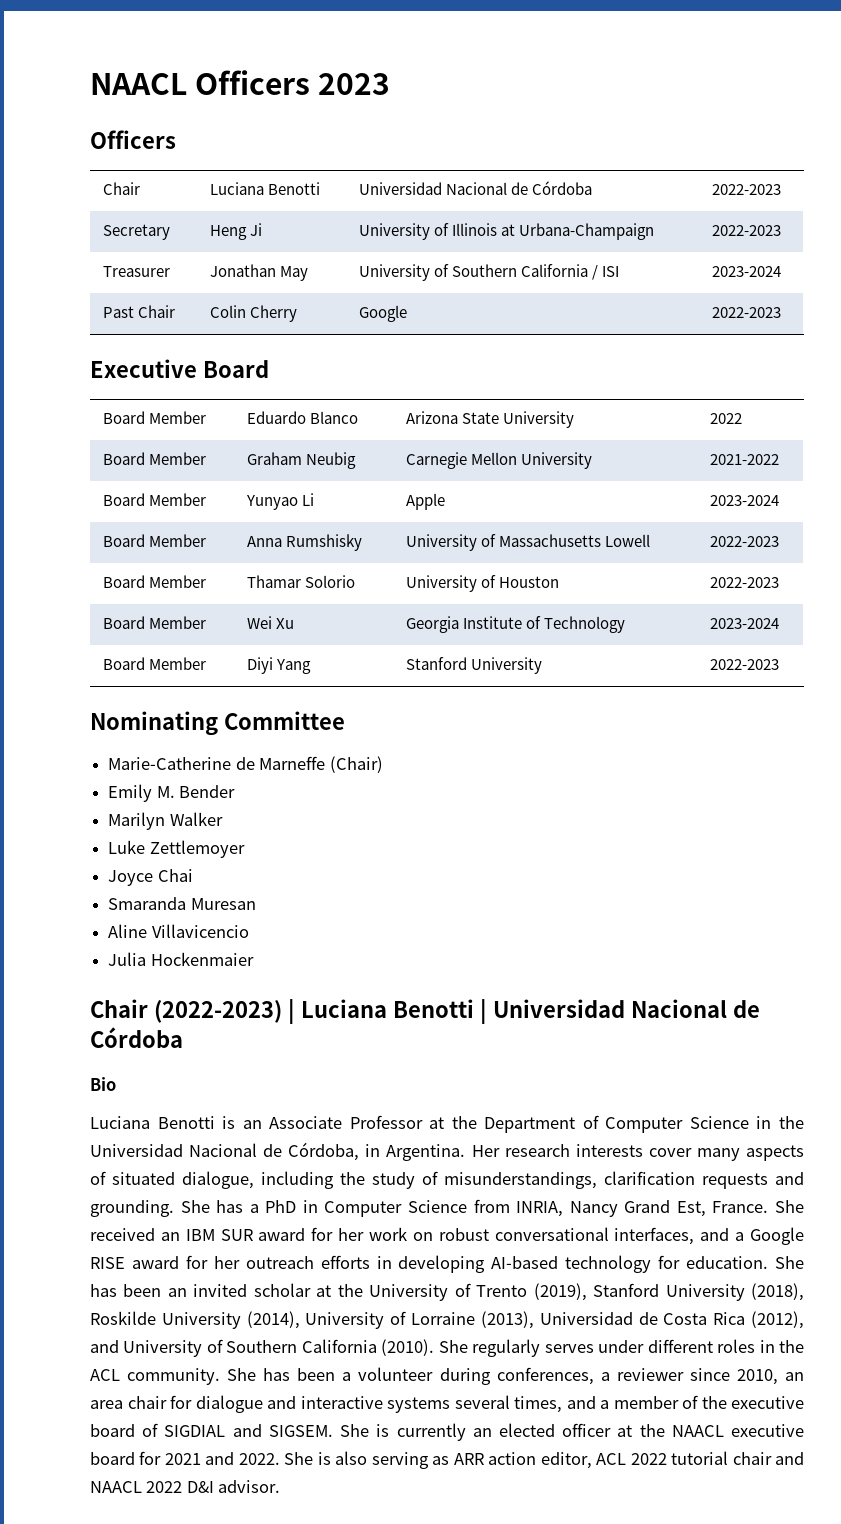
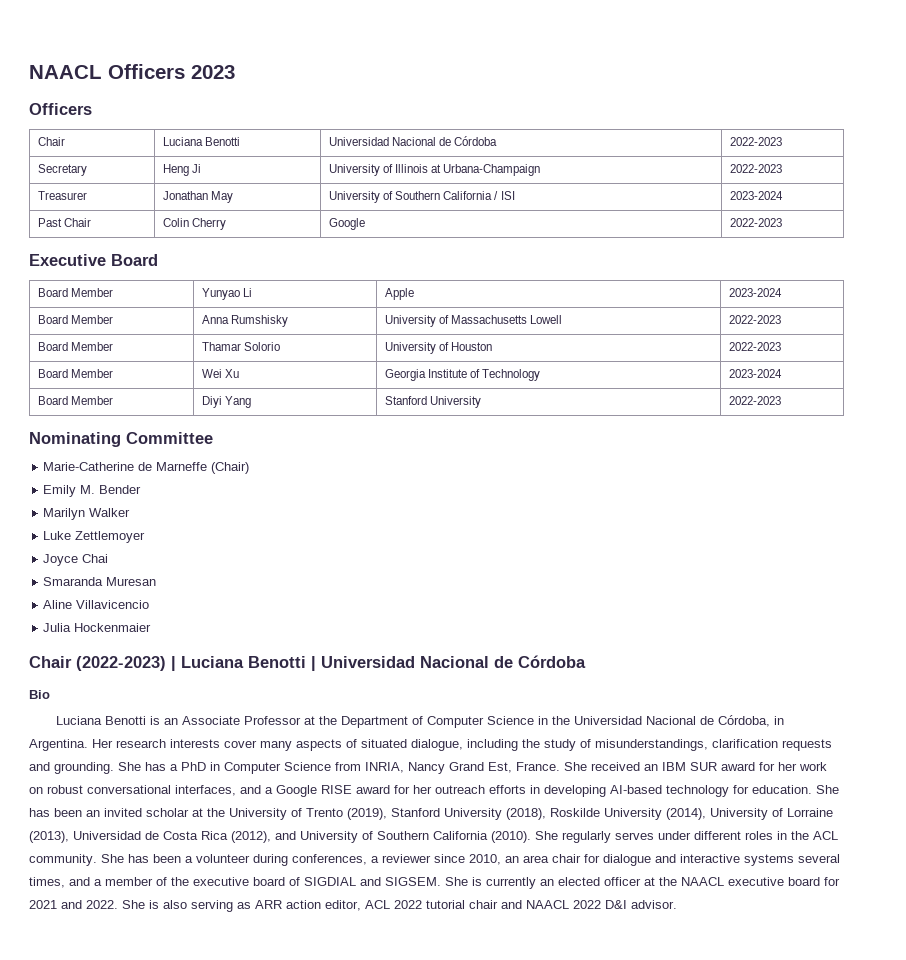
[102,411,206,424] [246,411,358,424] [405,411,574,428] [709,413,742,424] [102,452,206,465] [246,452,356,469] [405,452,592,469] [709,454,779,465] // Board Member | Eduardo Blanco | Arizona State University | 2022 // Board Member | Graham Neubig | Carnegie Mellon University | 2021-2022 -> (158, 260) none

